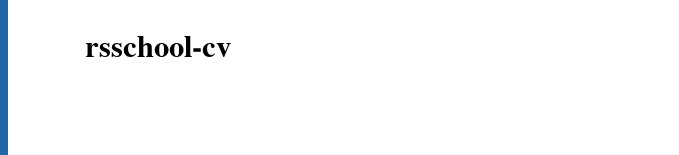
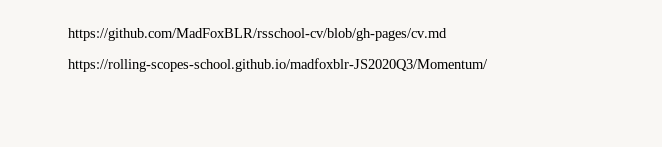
[85,36,231,57] rsschool-cv -> [68,28,447,41] [68,58,488,72] https://github.com/MadFoxBLR/rsschool-cv/blob/gh-pages/cv.md // https://rolling-scopes-school.github.io/madfoxblr-JS2020Q3/Momentum/

